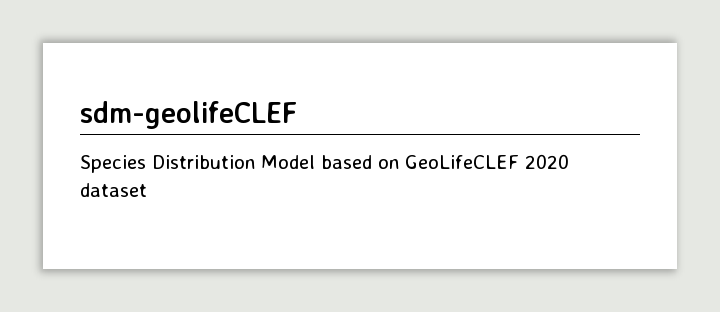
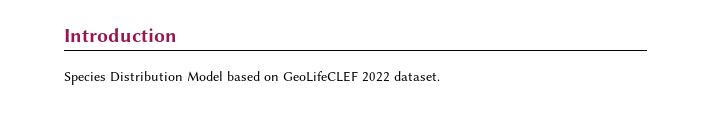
[80,101,297,129] sdm-geolifeCLEF -> [64,28,177,42] Introduction
[525,154,569,169] [80,183,147,197] 2020 dataset -> [362,71,440,82] 2022 dataset.

